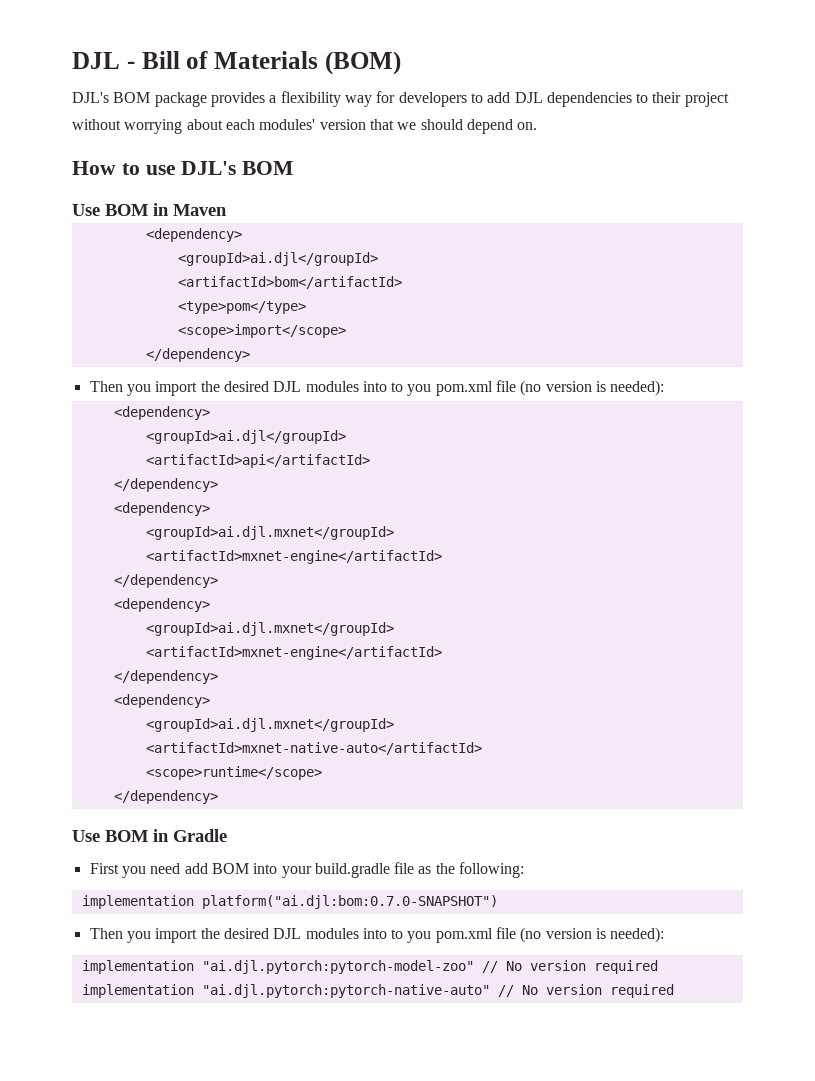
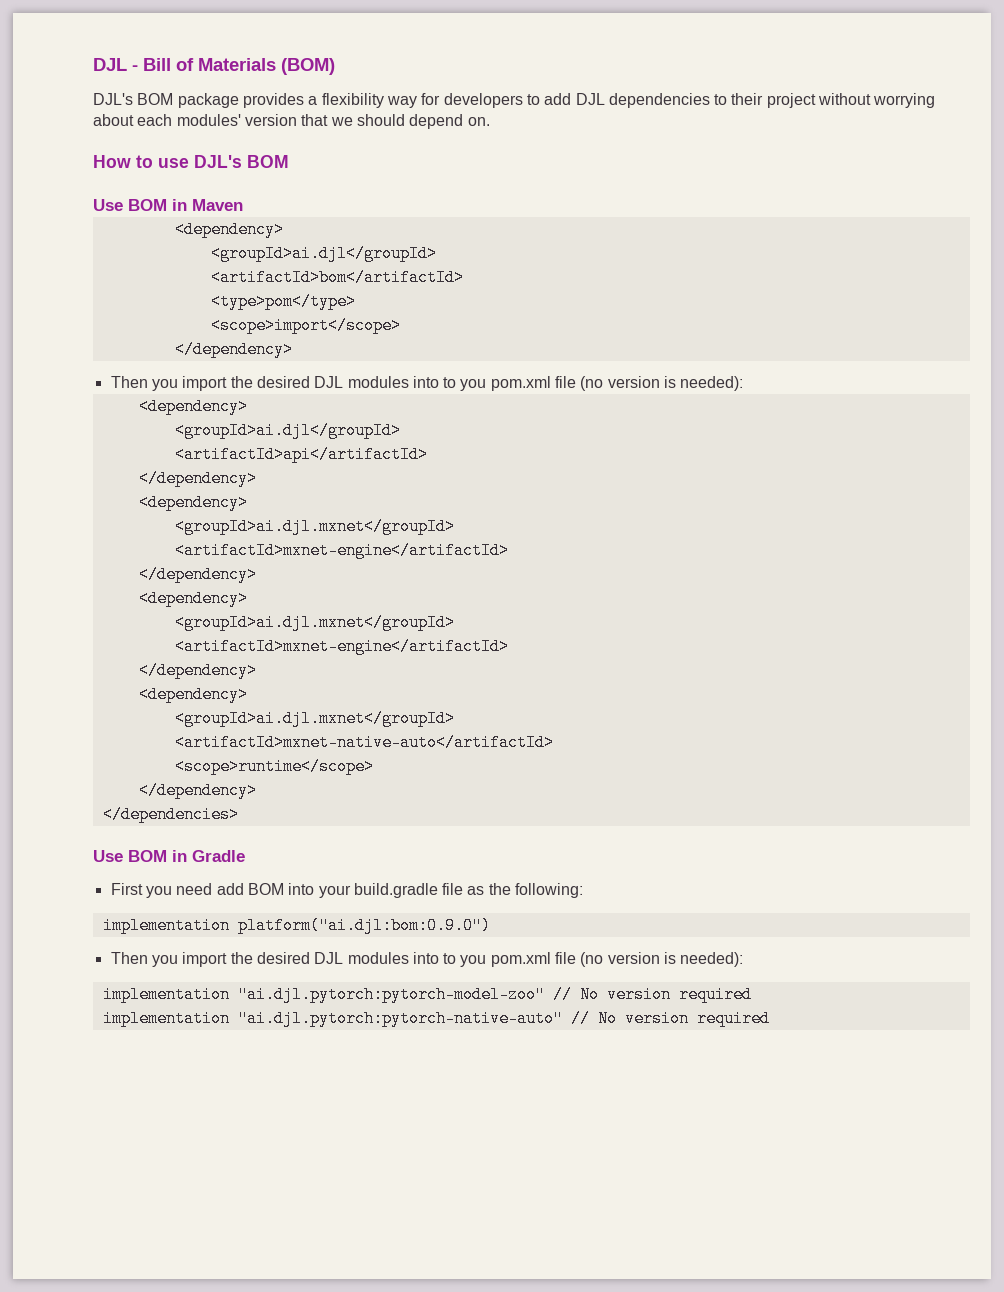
(218, 797) none -> [102,806,239,823] // </dependencies>
[201,895,498,909] platform("ai.djl:bom:0.7.0-SNAPSHOT") -> [237,917,491,934] platform("ai.djl:bom:0.9.0")

